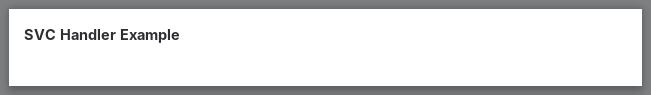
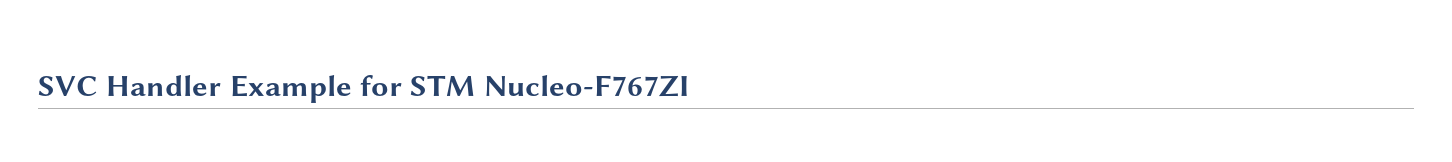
(180, 36) none -> [360,75,689,97] for STM Nucleo-F767ZI

